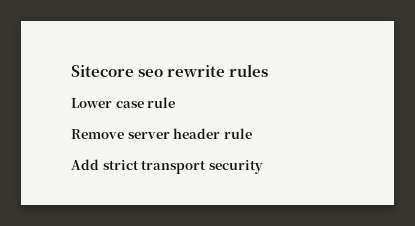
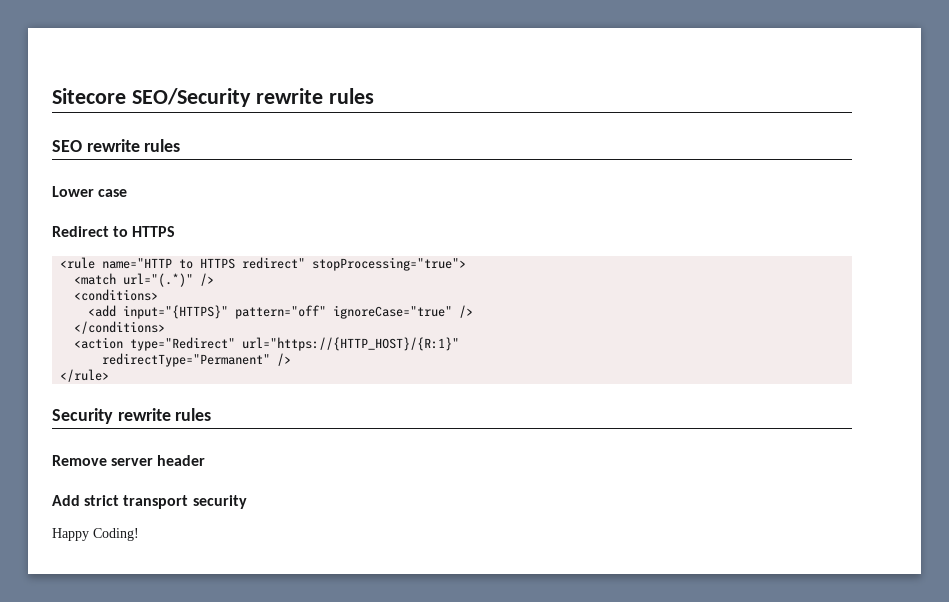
[138,69,164,77] seo -> [131,88,374,107] [52,140,82,152] SEO/Security rewrite rules // SEO
[147,97,176,108] rule -> [52,226,176,237] [60,257,467,271] [74,273,215,287] [74,289,159,301] [88,305,474,319] [74,321,166,334] [74,337,460,351] [102,353,292,367] [60,369,110,382] [52,408,212,424] // Redirect to HTTPS // <rule name="HTTP to HTTPS redirect" stopProcessing="true"> // <match url="(.*)" /> // <conditions> // <add input="{HTTPS}" pattern="off" ignoreCase="true" /> // </conditions> // <action type="Redirect" url="https://{HTTP_HOST}/{R:1}" // redirectType="Permanent" /> // </rule> // Security rewrite rules
[223,128,252,139] rule -> (206, 460) none
(263, 167) none -> [52,528,139,541] // Happy Coding!

